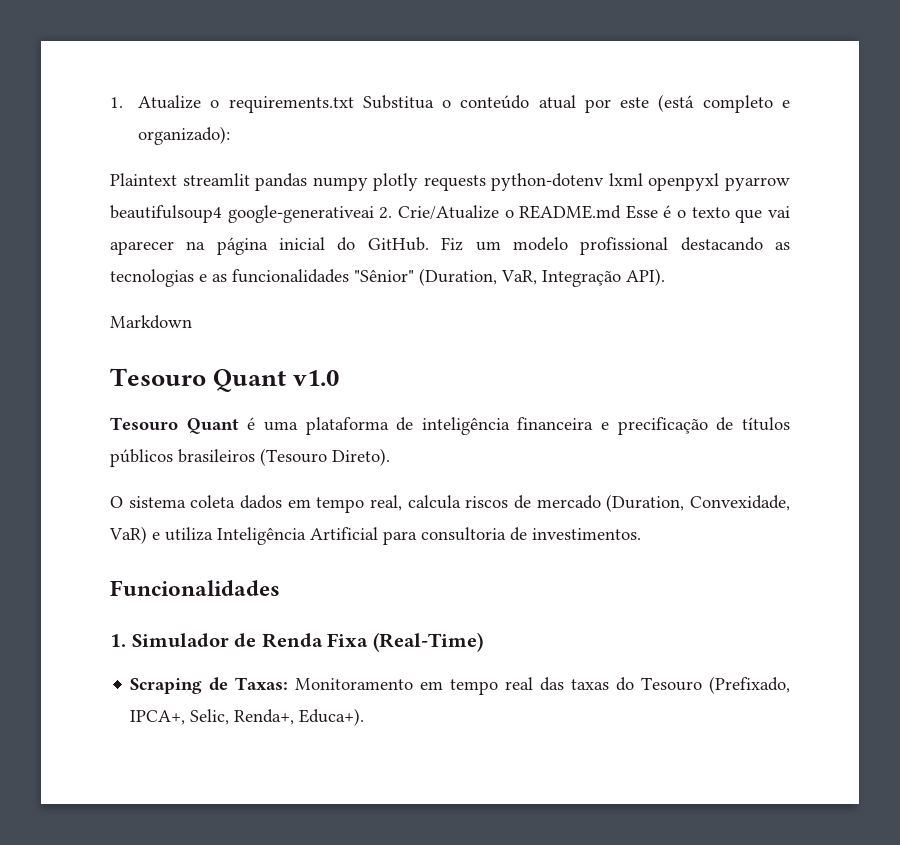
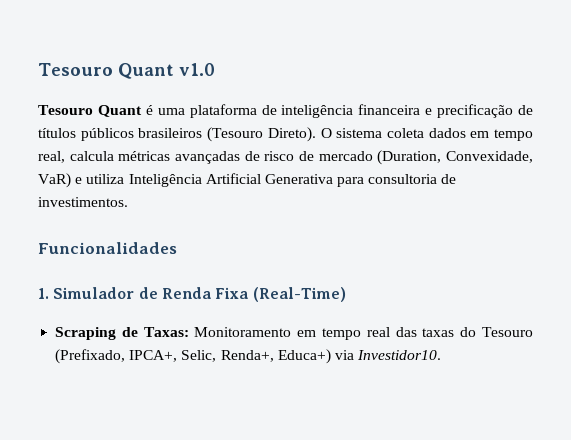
[110,94,791,113] [137,126,230,145] [110,173,790,191] [110,205,790,223] [110,237,790,255] [110,268,665,287] [110,315,192,329] 1. Atualize o requirements.txt Substitua o conteúdo atual por este (está completo e organizado): // Plaintext streamlit pandas numpy plotly requests python-dotenv lxml openpyxl pyarrow beautifulsoup4 google-generativeai 2. Crie/Atualize o README.md Esse é o texto que vai aparecer na página inicial do GitHub. Fiz um modelo profissional destacando as tecnologias e as funcionalidades "Sênior" (Duration, VaR, Integração API). // Markdown // -> (38, 69) none
(390, 457) // -> (316, 134) none
[465,496,509,508] riscos -> [118,151,295,164] métricas avançadas de risco
(378, 533) none -> [264,174,333,184] Generativa
[299,708,365,726] Educa+). -> [277,349,442,364] Educa+) via Investidor10.

